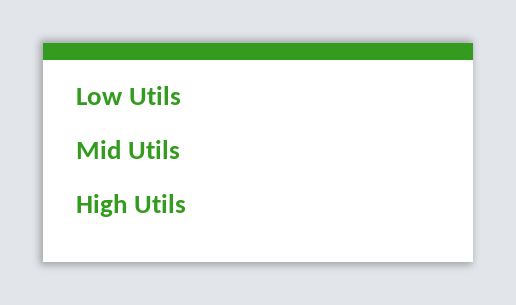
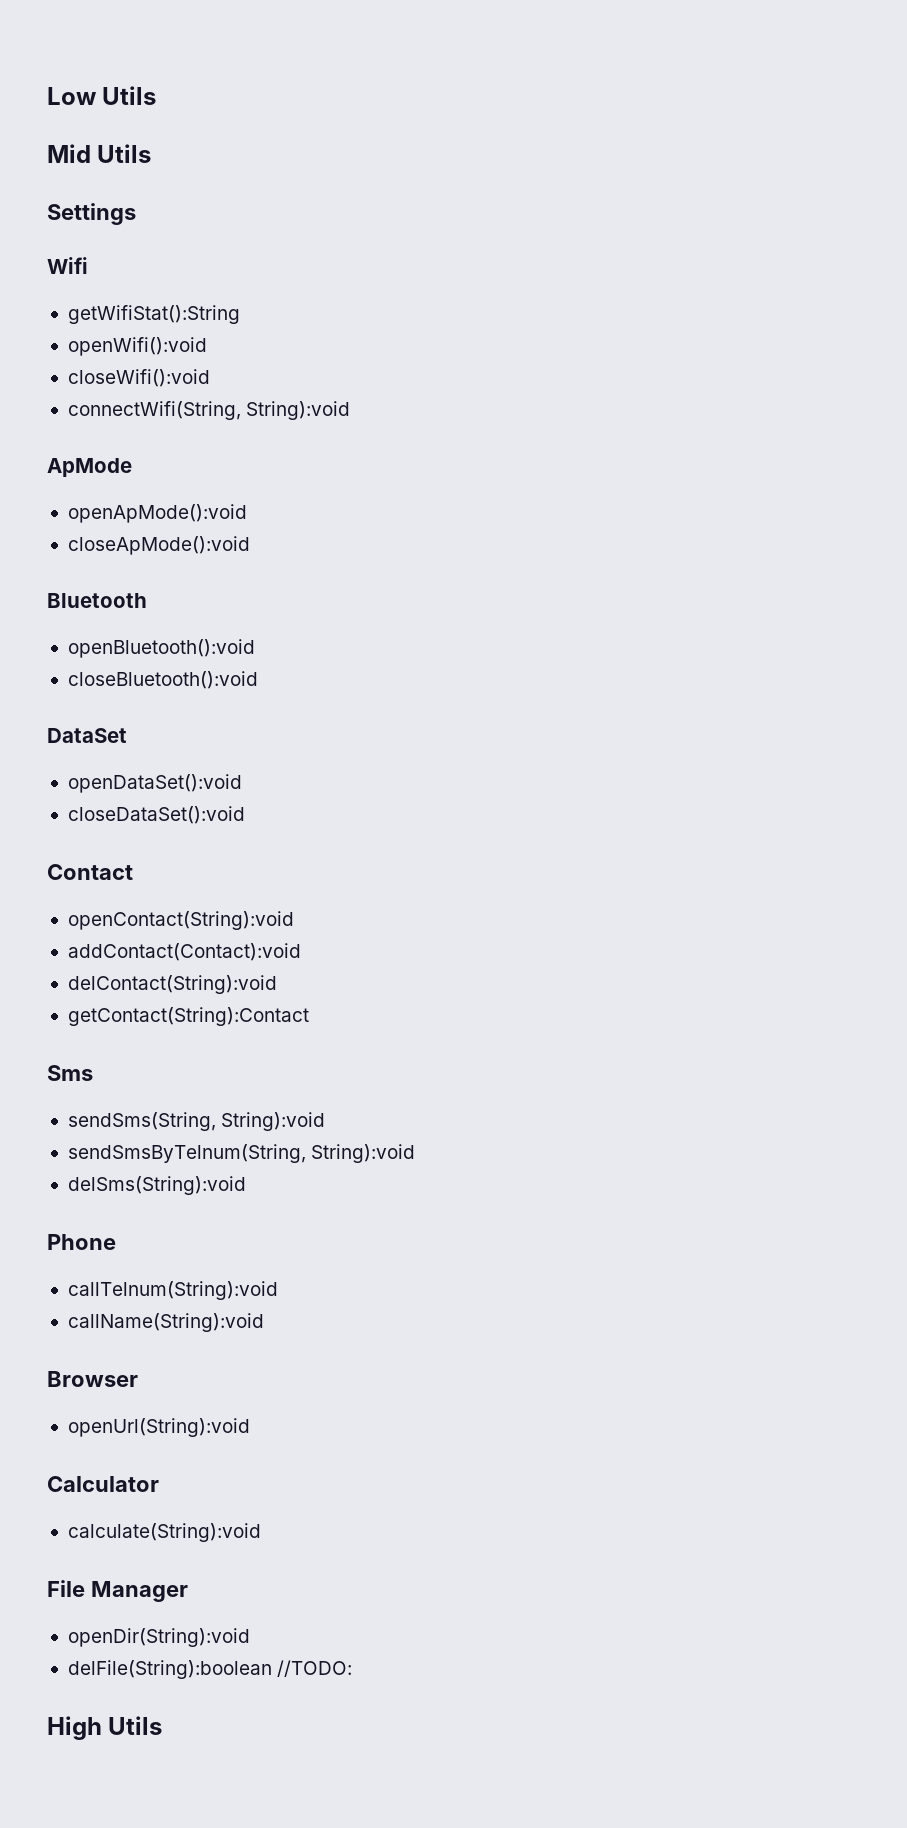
(181, 149) none -> [47,203,136,225] [47,257,88,274] [67,305,240,324] [67,337,207,356] [67,369,210,387] [67,401,351,420] [47,458,132,477] [67,504,247,523] [67,536,250,555] [47,593,147,608] [67,639,255,658] [67,671,258,689] [47,728,127,743] [67,774,242,793] [67,806,245,824] [47,864,133,880] [67,911,294,930] [67,943,301,961] [67,975,277,994] [67,1007,309,1026] [47,1065,93,1081] [67,1112,326,1131] [67,1144,416,1163] [67,1176,246,1195] [47,1234,116,1250] [67,1281,278,1300] [67,1313,264,1332] [47,1371,138,1387] [67,1418,250,1437] [47,1476,159,1492] [67,1523,261,1542] [47,1580,188,1602] [67,1628,250,1647] [67,1660,353,1679] // Settings // Wifi // getWifiStat():String // openWifi():void // closeWifi():void // connectWifi(String, String):void // ApMode // openApMode():void // closeApMode():void // Bluetooth // openBluetooth():void // closeBluetooth():void // DataSet // openDataSet():void // closeDataSet():void // Contact // openContact(String):void // addContact(Contact):void // delContact(String):void // getContact(String):Contact // Sms // sendSms(String, String):void // sendSmsByTelnum(String, String):void // delSms(String):void // Phone // callTelnum(String):void // callName(String):void // Browser // openUrl(String):void // Calculator // calculate(String):void // File Manager // openDir(String):void // delFile(String):boolean //TODO:

